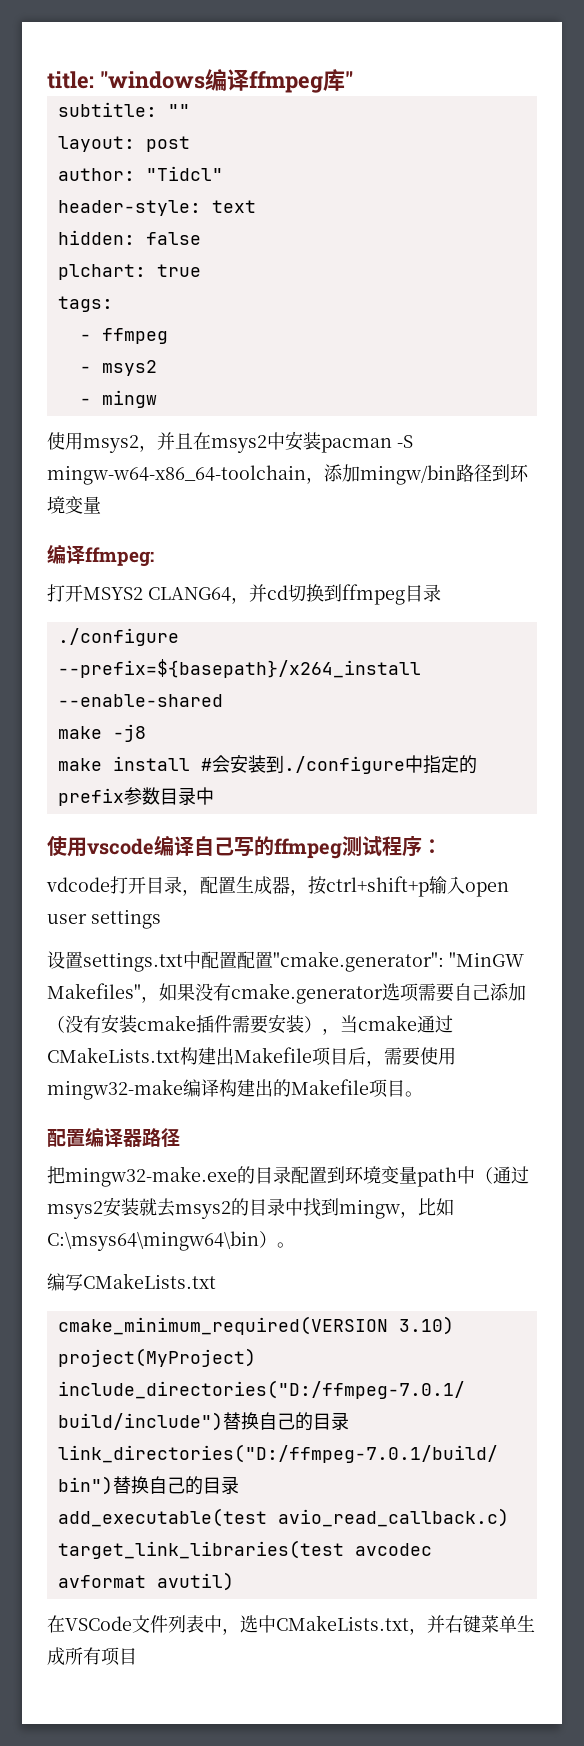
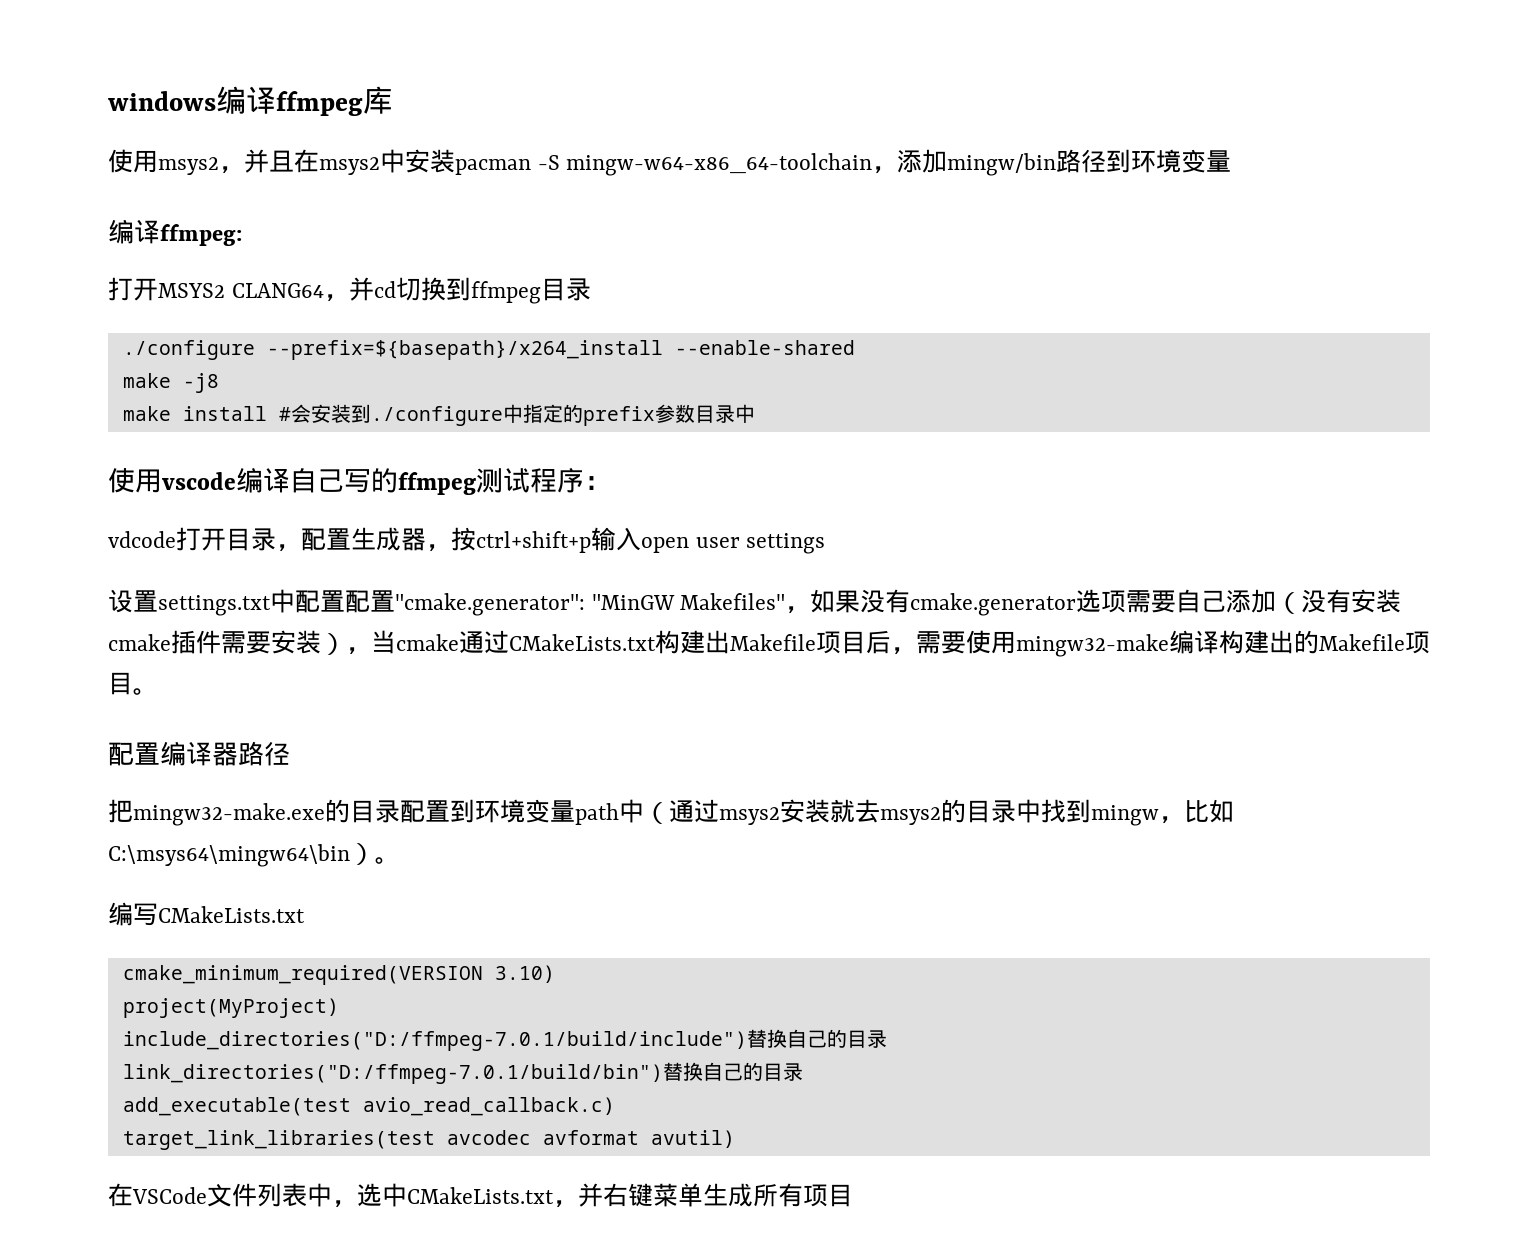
[47,71,205,89] title: "windows -> [108,91,216,111] windows
[344,71,353,88] [57,102,190,117] [57,136,190,152] [57,166,223,181] [57,200,256,216] [57,230,201,245] [57,264,201,280] [57,296,113,312] [79,328,168,344] [79,360,157,376] [79,390,157,408] " // subtitle: "" // layout: post // author: "Tidcl" // header-style: text // hidden: false // plchart: true // tags: // - ffmpeg // - msys2 // - mingw -> (393, 100) none

